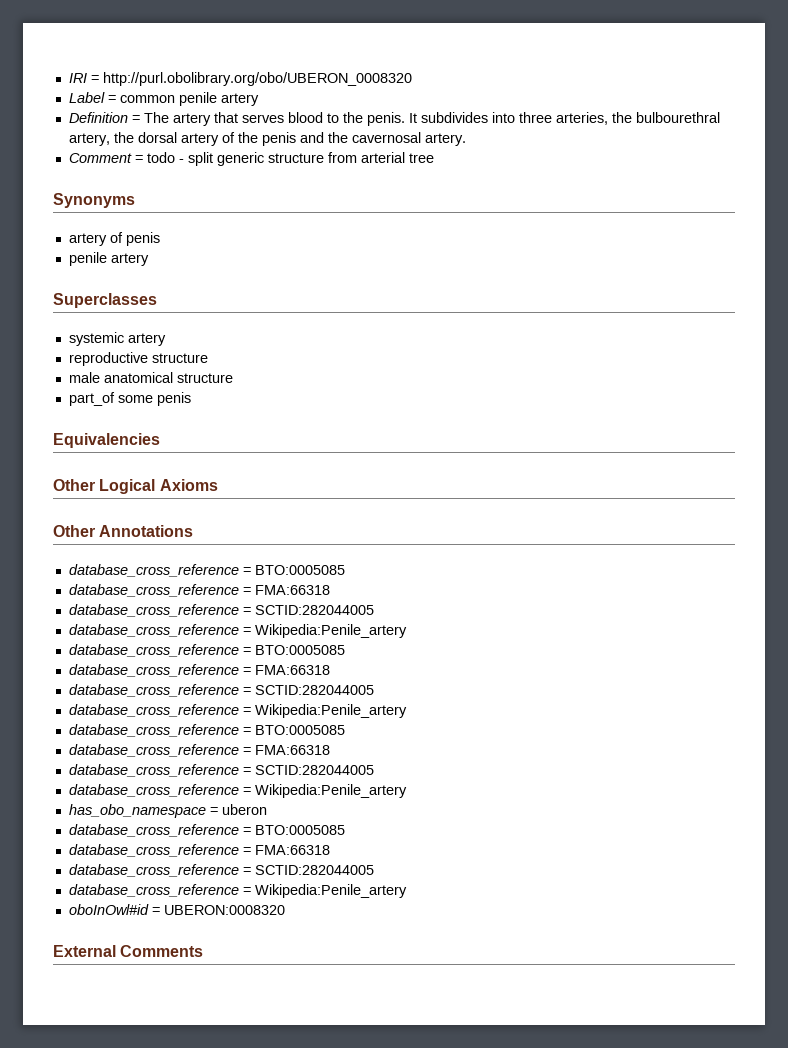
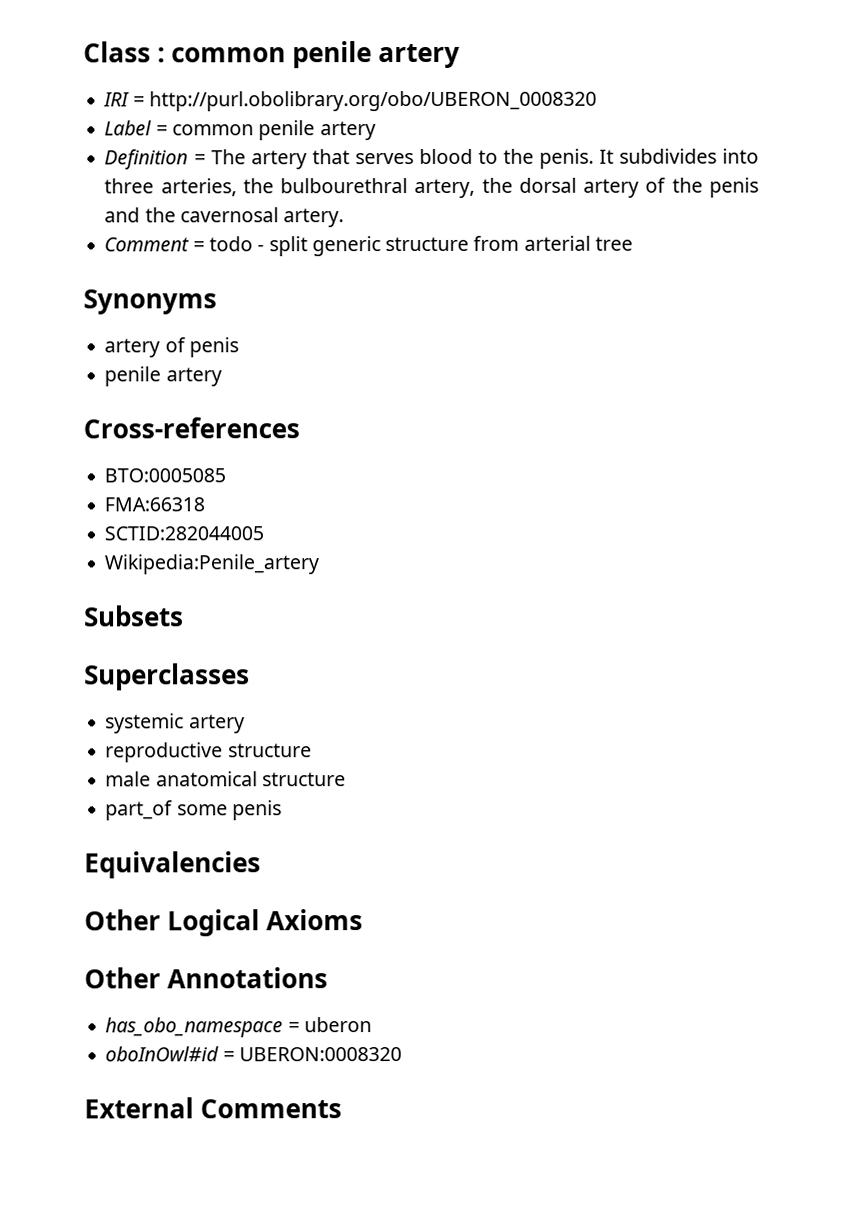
(68, 78) none -> [83,41,461,69] Class : common penile artery //
(149, 259) none -> [83,417,300,439] [104,468,227,483] [104,497,206,512] [104,526,265,541] [104,554,320,575] [83,605,184,627] // Cross-references // BTO:0005085 // FMA:66318 // SCTID:282044005 // Wikipedia:Penile_artery // Subsets
[68,564,345,577] [68,584,330,597] [68,604,374,617] [68,624,407,638] [68,644,345,657] [68,664,330,677] [68,684,374,697] [68,704,407,718] [68,724,345,737] [68,744,330,757] [68,764,374,777] [68,784,407,798] [68,804,267,818] [68,824,345,837] [68,844,330,857] [68,864,374,877] [68,884,407,898] database_cross_reference = BTO:0005085 // database_cross_reference = FMA:66318 // database_cross_reference = SCTID:282044005 // database_cross_reference = Wikipedia:Penile_artery // database_cross_reference = BTO:0005085 // database_cross_reference = FMA:66318 // database_cross_reference = SCTID:282044005 // database_cross_reference = Wikipedia:Penile_artery // database_cross_reference = BTO:0005085 // database_cross_reference = FMA:66318 // database_cross_reference = SCTID:282044005 // database_cross_reference = Wikipedia:Penile_artery // has_obo_namespace = uberon // database_cross_reference = BTO:0005085 // database_cross_reference = FMA:66318 // database_cross_reference = SCTID:282044005 // database_cross_reference = Wikipedia:Penile_artery -> [105,1017,372,1038] has_obo_namespace = uberon

